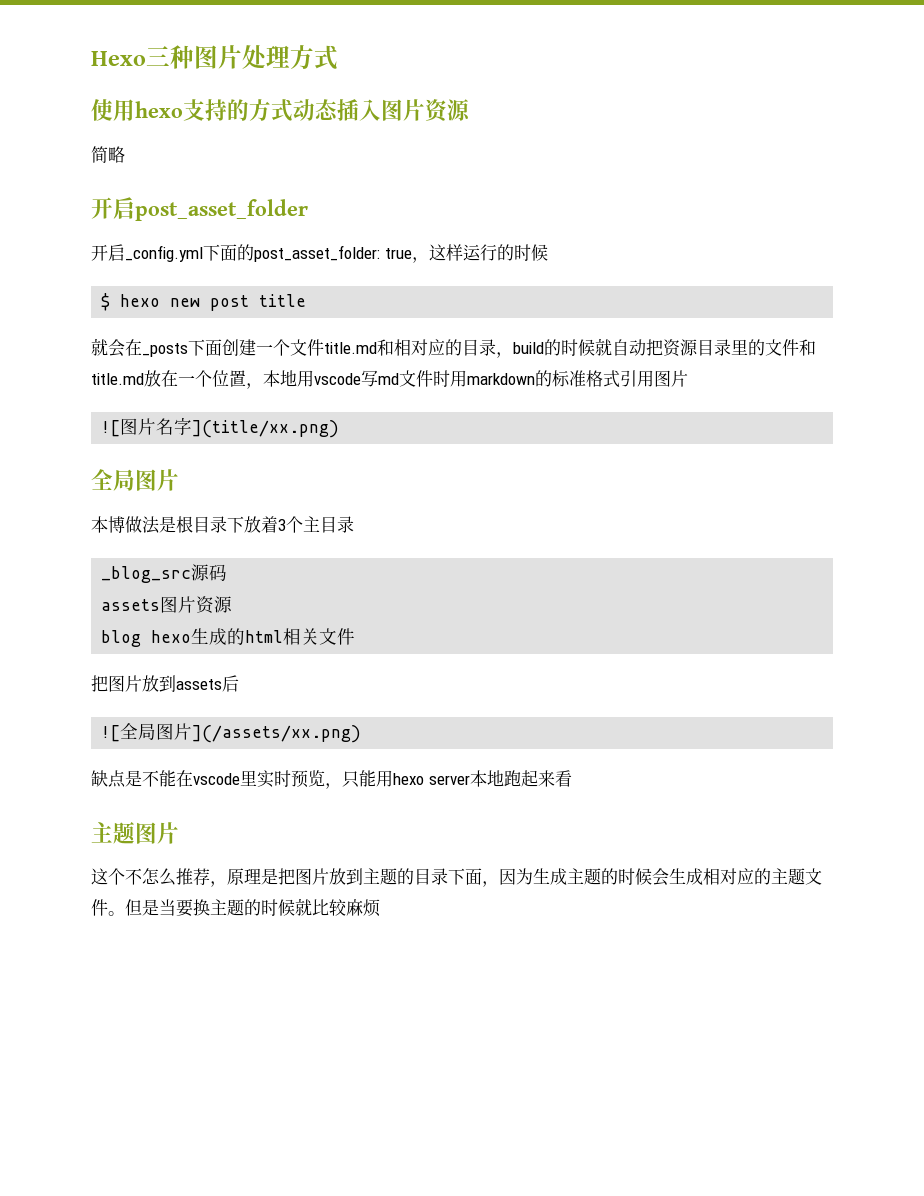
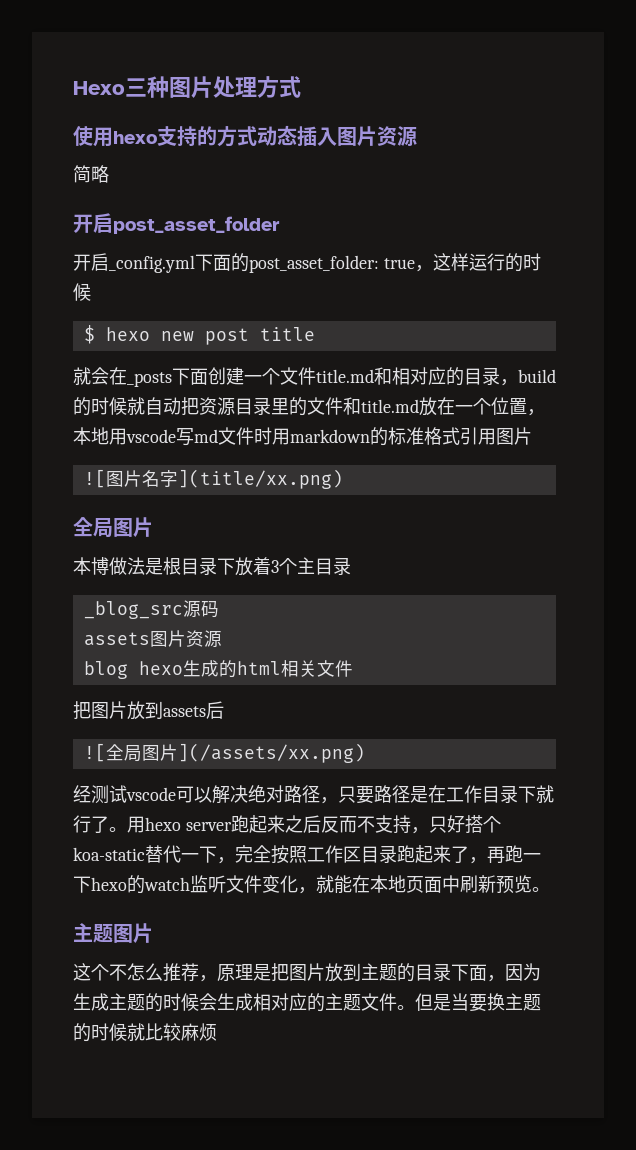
[91,770,572,789] 缺点是不能在vscode里实时预览，只能用hexo server本地跑起来看 -> [73,785,554,804] [73,815,501,834] [73,845,541,864] [73,875,550,894] 经测试vscode可以解决绝对路径，只要路径是在工作目录下就行了。用hexo server跑起来之后反而不支持，只好搭个koa-static替代一下，完全按照工作区目录跑起来了，再跑一下hexo的watch监听文件变化，就能在本地页面中刷新预览。

